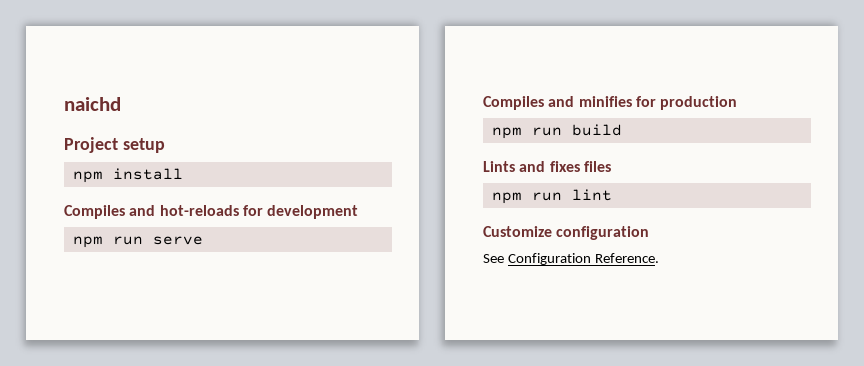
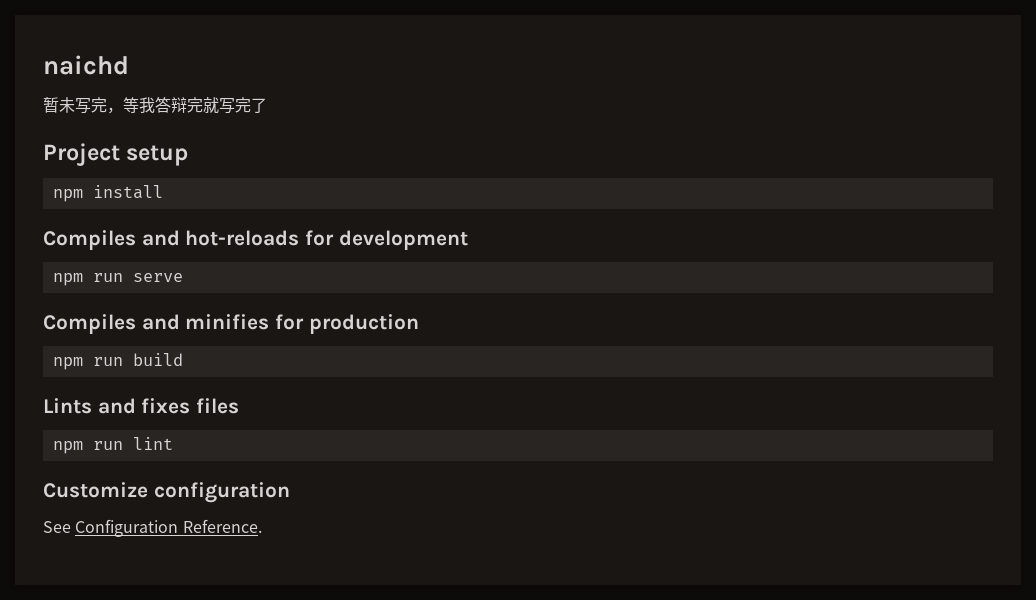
(121, 104) none -> [43,97,267,114] // 暂未写完，等我答辩完就写完了

